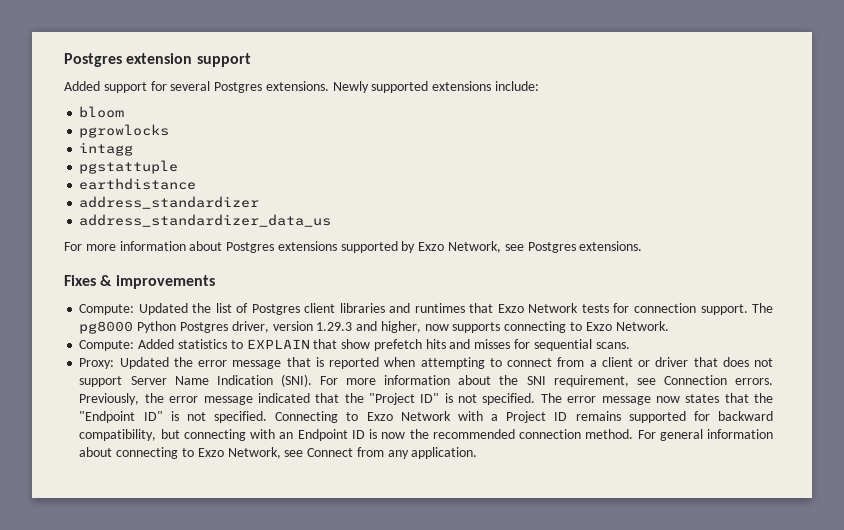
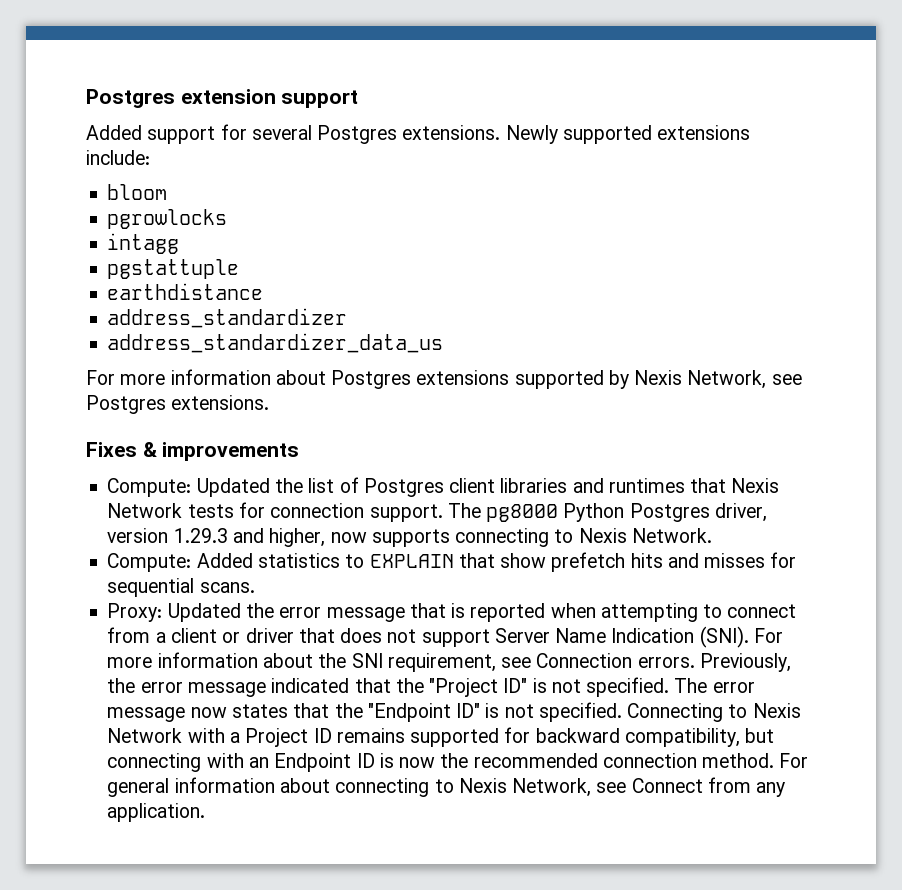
[418,242,445,251] Exzo -> [634,370,683,385] Nexis
[497,304,524,313] Exzo -> [731,478,780,493] Nexis
[585,322,612,331] Exzo -> [578,528,627,543] Nexis
[366,412,393,421] Exzo -> [752,703,801,718] Nexis
[197,448,224,457] Exzo -> [458,778,507,793] Nexis

